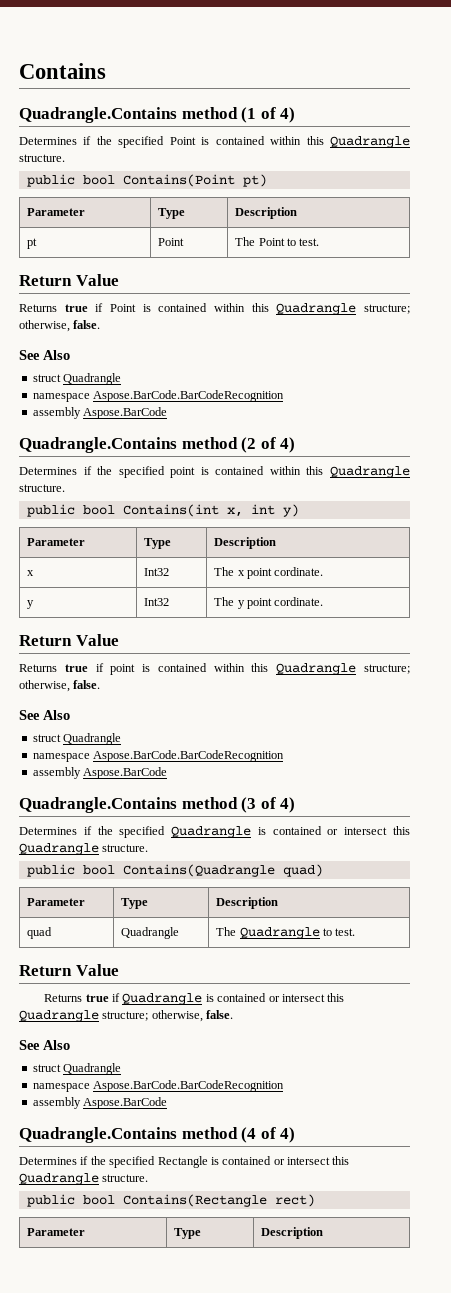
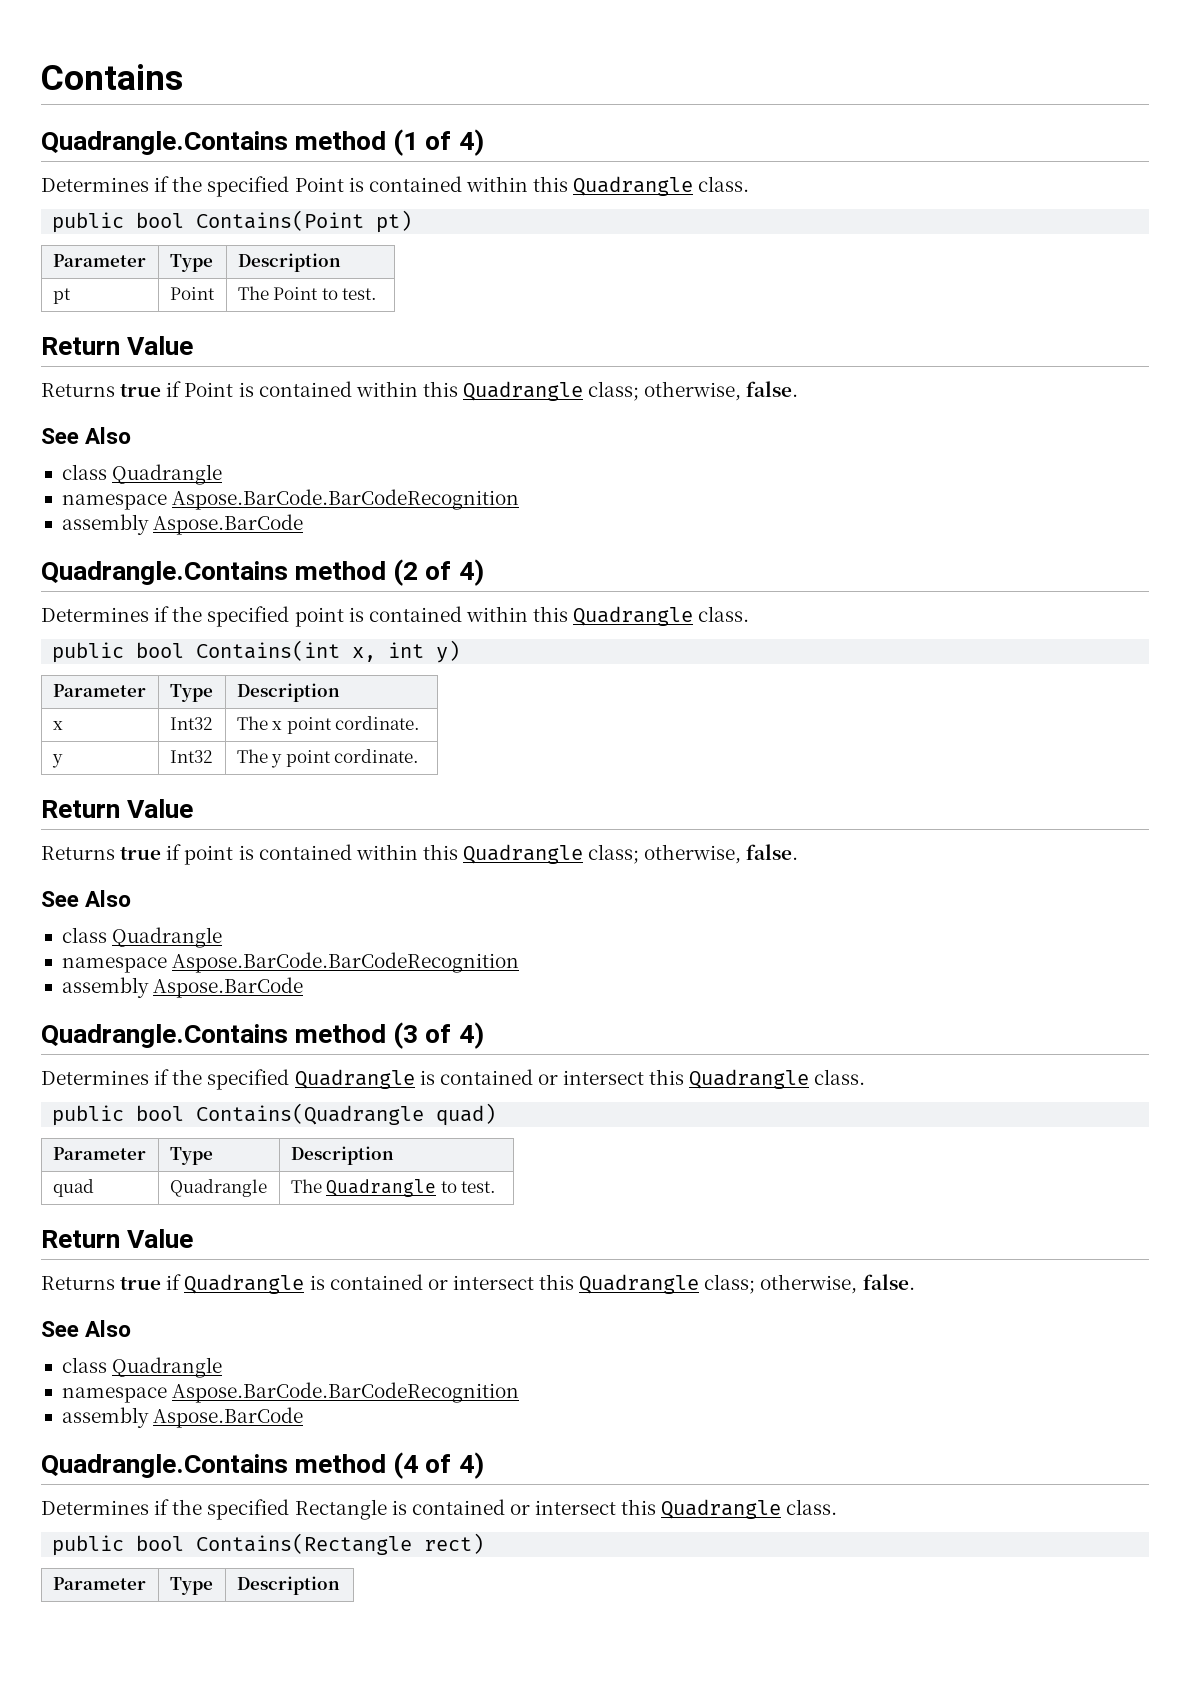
[19,154,65,162] structure. -> [698,176,750,192] class.
[364,304,410,314] [19,320,101,332] [19,350,70,360] [32,374,61,382] structure; otherwise, false. // See Also // struct -> [588,381,799,401] [41,427,132,444] [61,464,107,480] class; otherwise, false. // See Also // class
[19,484,65,492] structure. -> [698,606,750,622] class.
[363,664,410,674] [19,680,101,692] [19,710,70,720] [32,734,61,742] structure; otherwise, false. // See Also // struct -> [588,844,799,864] [41,890,132,907] [61,927,107,943] class; otherwise, false. // See Also // class
[102,844,149,852] structure. -> [814,1069,866,1085] class.
[102,1010,234,1022] [19,1040,70,1050] [32,1064,61,1072] structure; otherwise, false. // See Also // struct -> [704,1274,915,1294] [41,1320,132,1337] [61,1357,107,1373] class; otherwise, false. // See Also // class
[102,1174,149,1182] structure. -> [786,1499,838,1515] class.

